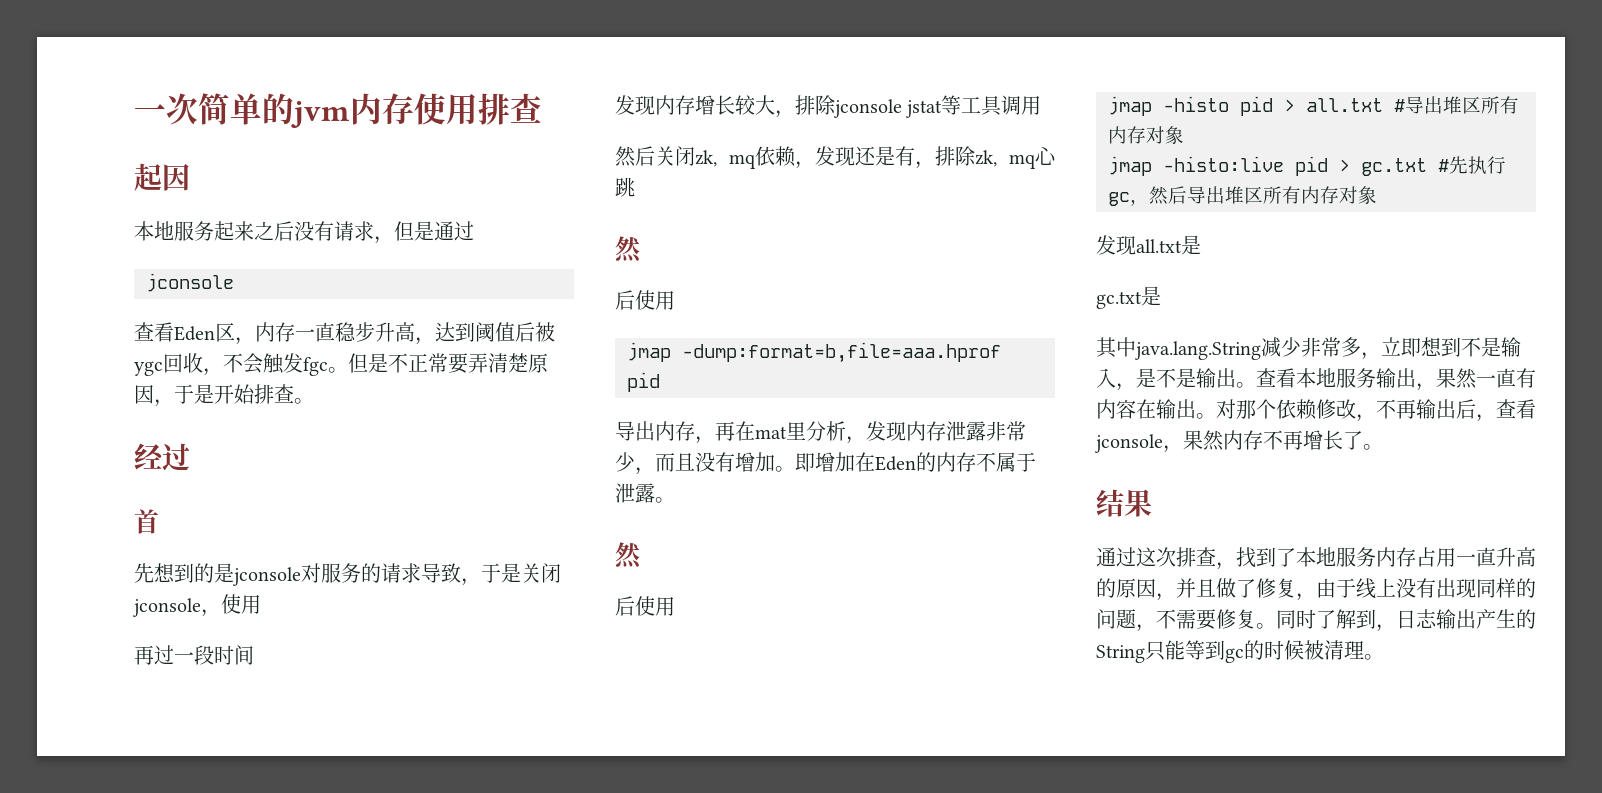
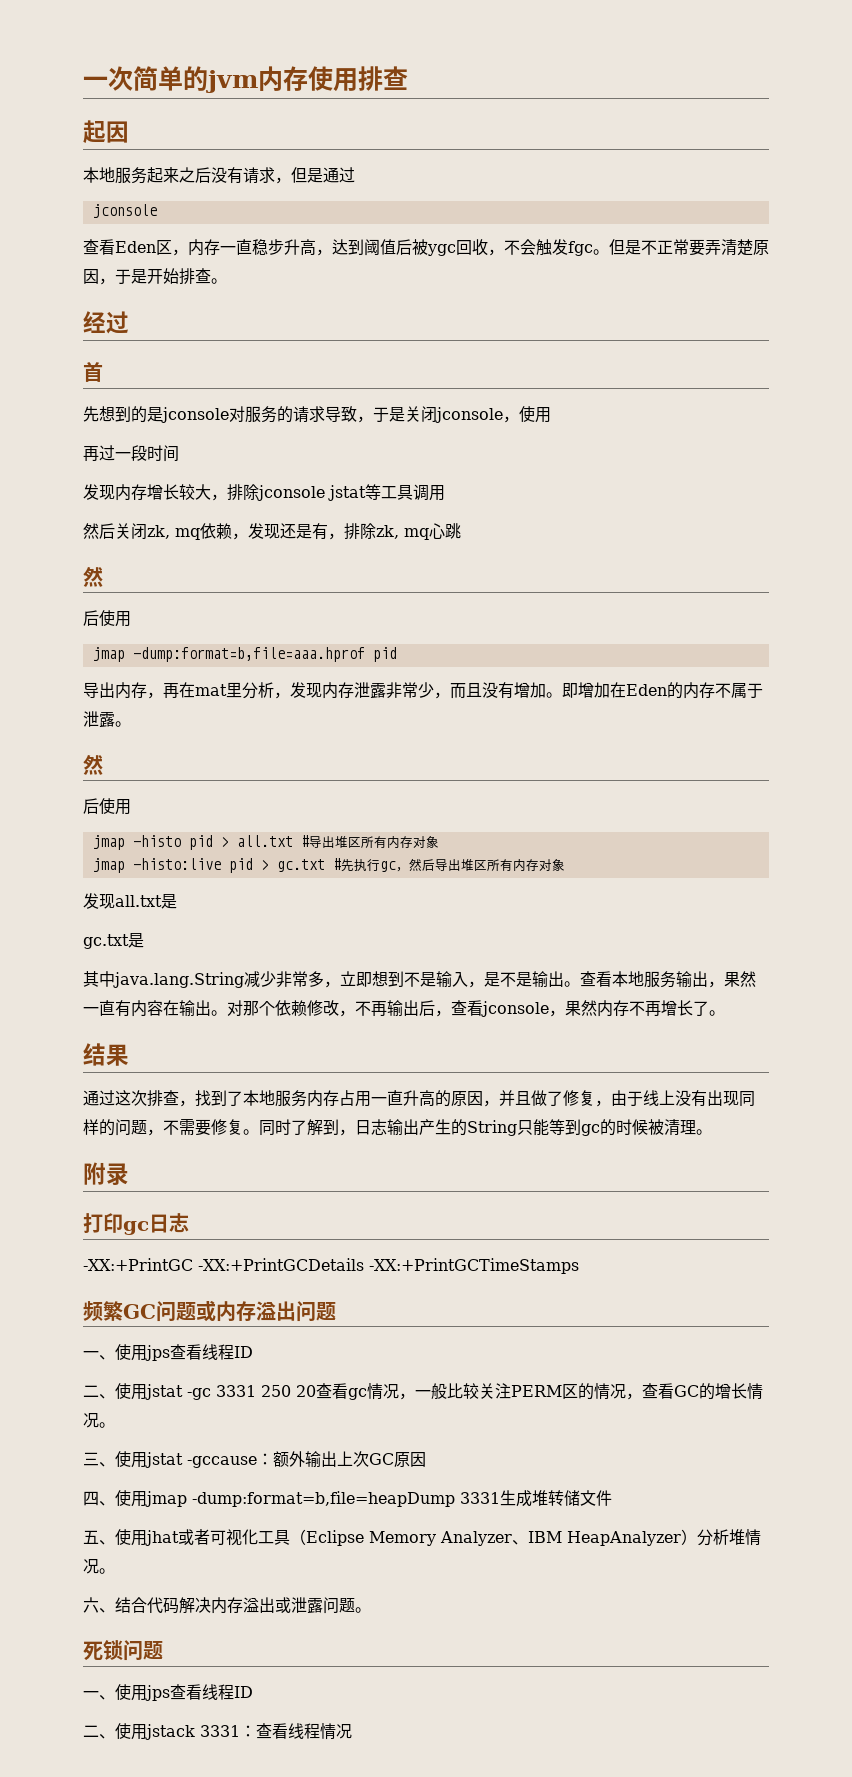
(1384, 657) none -> [83,1162,129,1186] [83,1213,189,1235] [83,1258,579,1274] [83,1300,336,1322] [83,1344,253,1361] [83,1383,763,1400] [83,1413,115,1428] [83,1451,426,1468] [83,1490,612,1507] [83,1529,761,1546] [83,1559,115,1574] [83,1597,371,1614] [83,1640,163,1661] [83,1684,253,1701] [83,1723,352,1740] // 附录 // 打印gc日志 // -XX:+PrintGC -XX:+PrintGCDetails -XX:+PrintGCTimeStamps // 频繁GC问题或内存溢出问题 // 一、使用jps查看线程ID // 二、使用jstat -gc 3331 250 20查看gc情况，一般比较关注PERM区的情况，查看GC的增长情况。 // 三、使用jstat -gccause：额外输出上次GC原因 // 四、使用jmap -dump:format=b,file=heapDump 3331生成堆转储文件 // 五、使用jhat或者可视化工具（Eclipse Memory Analyzer、IBM HeapAnalyzer）分析堆情况。 // 六、结合代码解决内存溢出或泄露问题。 // 死锁问题 // 一、使用jps查看线程ID // 二、使用jstack 3331：查看线程情况

